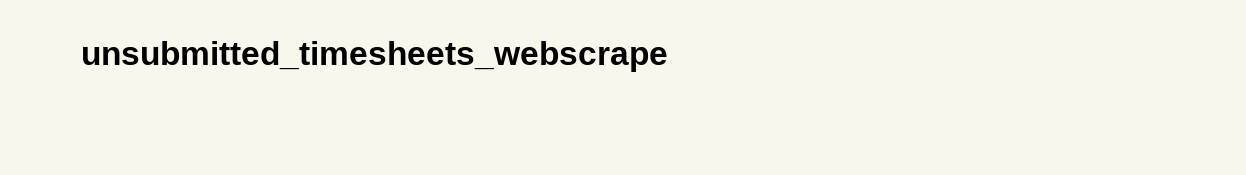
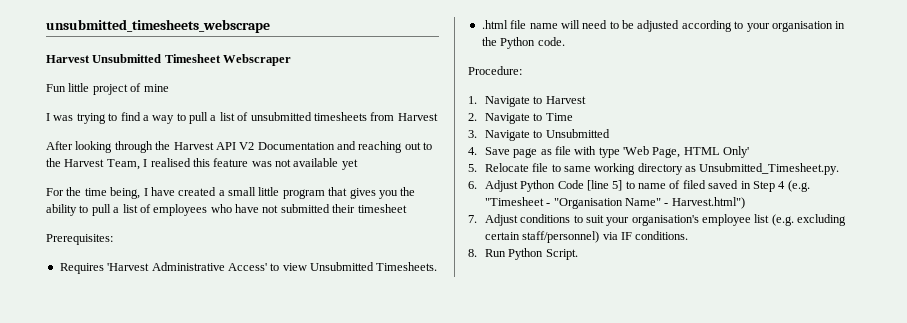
(668, 56) none -> [46,54,292,66] [46,83,169,95] [46,112,438,124] [46,141,433,153] [46,158,358,170] [46,187,416,199] [46,204,407,216] [46,234,113,245] [59,262,438,274] [481,20,846,32] [481,37,565,49] [468,66,522,75] [468,96,586,107] [468,113,573,124] [468,129,610,141] [468,146,750,158] [468,163,840,175] [468,180,810,192] [484,197,745,209] [468,214,847,226] [484,231,689,243] [468,248,578,260] // Harvest Unsubmitted Timesheet Webscraper // Fun little project of mine // I was trying to find a way to pull a list of unsubmitted timesheets from Harvest // After looking through the Harvest API V2 Documentation and reaching out to the Harvest Team, I realised this feature was not available yet // For the time being, I have created a small little program that gives you the ability to pull a list of employees who have not submitted their timesheet // Prerequisites: // Requires 'Harvest Administrative Access' to view Unsubmitted Timesheets. // .html file name will need to be adjusted according to your organisation in the Python code. // Procedure: // 1. Navigate to Harvest // 2. Navigate to Time // 3. Navigate to Unsubmitted // 4. Save page as file with type 'Web Page, HTML Only' // 5. Relocate file to same working directory as Unsubmitted_Timesheet.py. // 6. Adjust Python Code [line 5] to name of filed saved in Step 4 (e.g. "Timesheet - "Organisation Name" - Harvest.html") // 7. Adjust conditions to suit your organisation's employee list (e.g. excluding certain staff/personnel) via IF conditions. // 8. Run Python Script.

